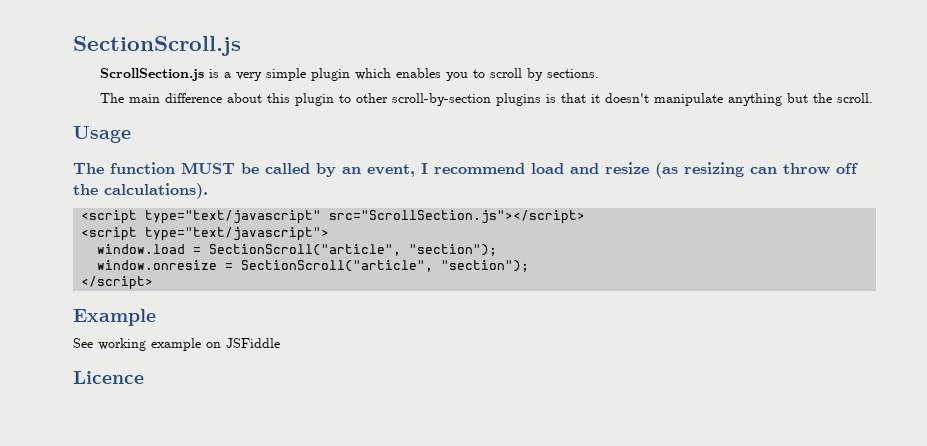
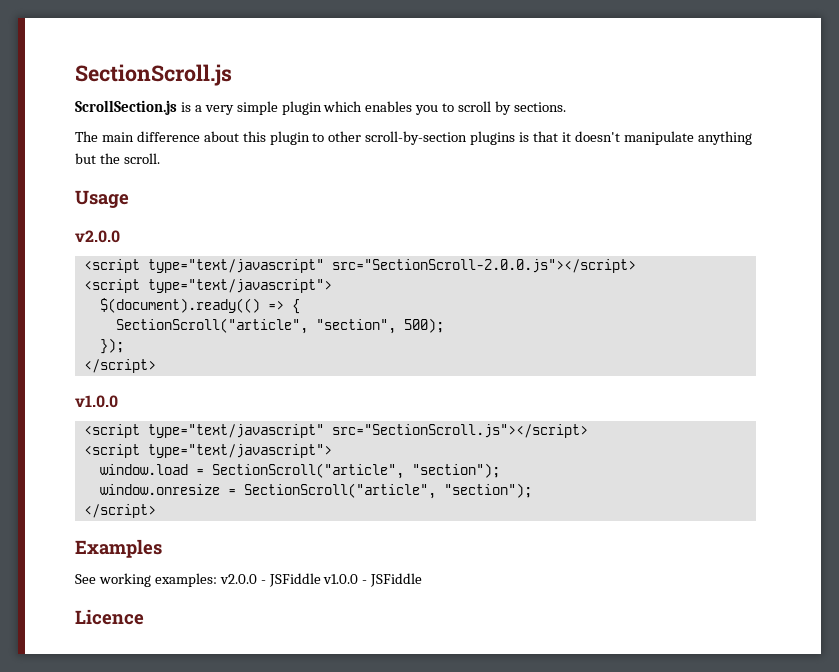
[73,162,858,178] [73,183,208,199] [81,210,586,224] The function MUST be called by an event, I recommend load and resize (as resizing can throw off the calculations). // <script type="text/javascript" src="ScrollSection.js"></script> -> [75,230,120,243] [83,259,636,273] [83,279,332,293] [99,298,300,314] [115,318,444,334] [99,338,124,354] [83,359,156,373] [75,395,118,408] [83,424,588,438] v2.0.0 // <script type="text/javascript" src="SectionScroll-2.0.0.js"></script> // <script type="text/javascript"> // $(document).ready(() => { // SectionScroll("article", "section", 500); // }); // </script> // v1.0.0 // <script type="text/javascript" src="SectionScroll.js"></script>
[73,309,156,326] Example -> [75,539,162,558] Examples
[151,338,221,351] example on -> [154,573,368,587] examples: v2.0.0 - JSFiddle v1.0.0 -

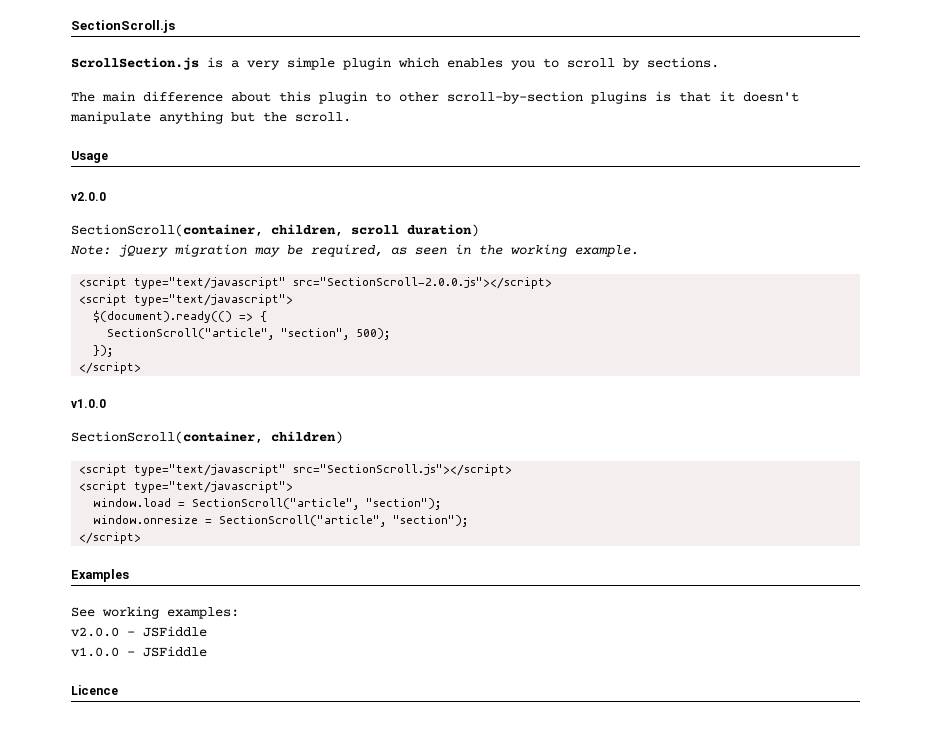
(120, 236) none -> [71,224,479,237] [71,244,639,257] // SectionScroll(container, children, scroll duration) // Note: jQuery migration may be required, as seen in the working example.
(118, 401) none -> [71,431,343,444] // SectionScroll(container, children)
(217, 580) none -> (239, 613) //
(321, 580) none -> (207, 631) //

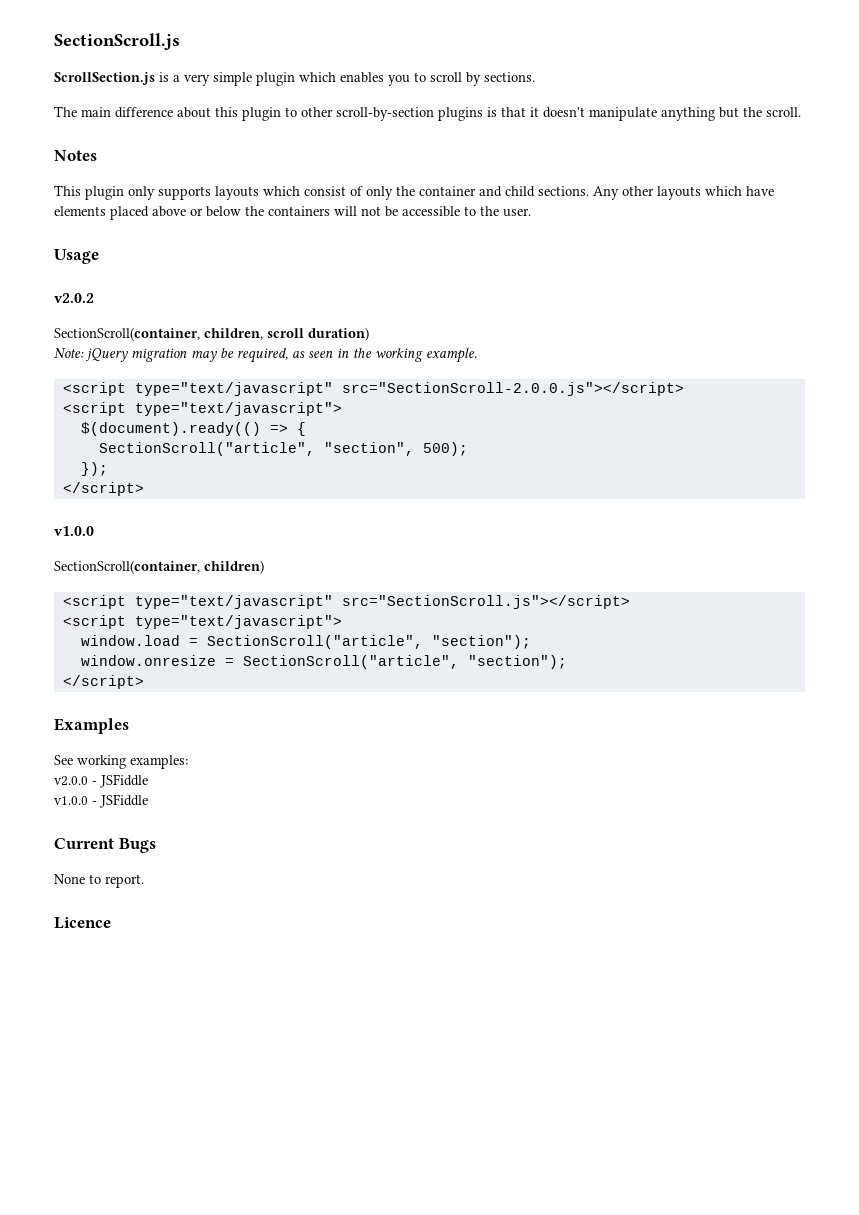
(351, 117) none -> [54,150,97,161] [54,185,774,200] [54,206,531,220] // Notes // This plugin only supports layouts which consist of only the container and child sections. Any other layouts which have elements placed above or below the containers will not be accessible to the user.
[71,192,106,201] v2.0.0 -> [54,293,94,303] v2.0.2
(207, 651) none -> [54,838,156,853] [54,874,144,888] // Current Bugs // None to report.

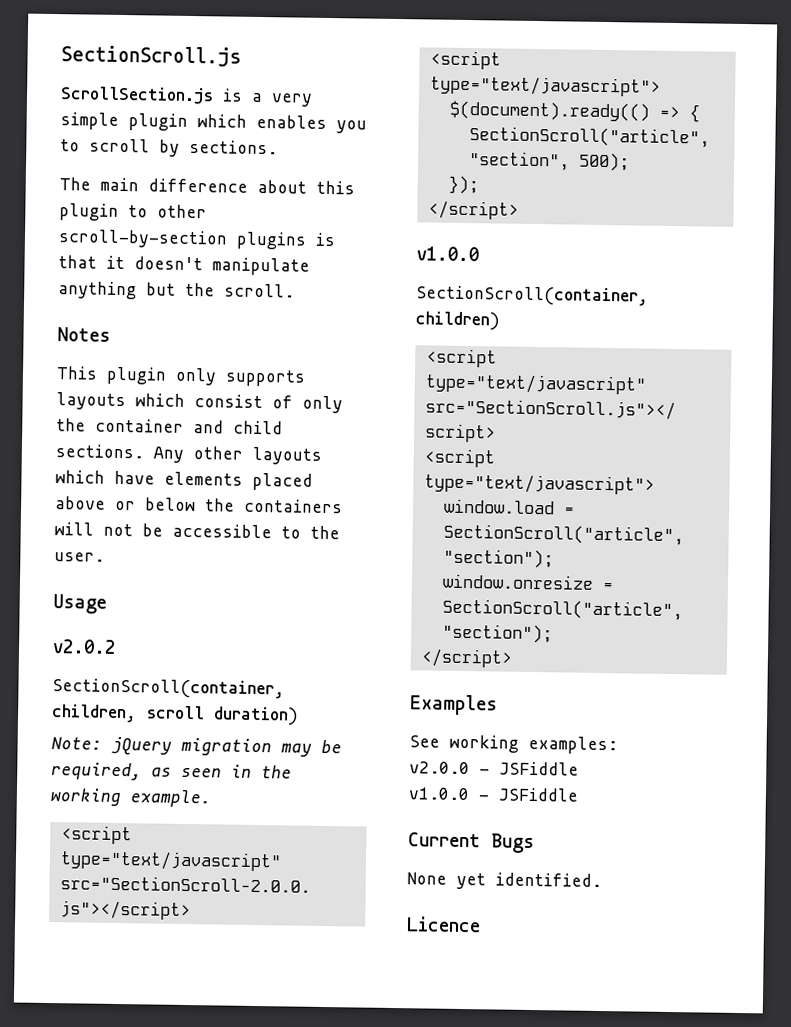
[89,874,144,888] to report. -> [456,872,602,890] yet identified.

